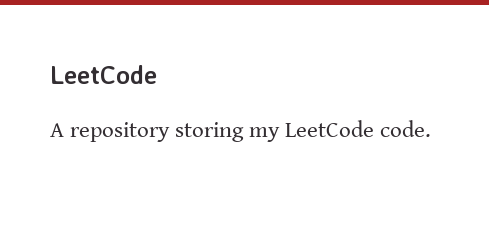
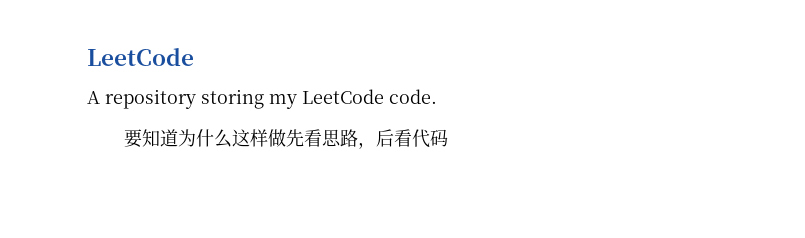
(432, 128) none -> [123,129,448,149] // 要知道为什么这样做先看思路，后看代码

